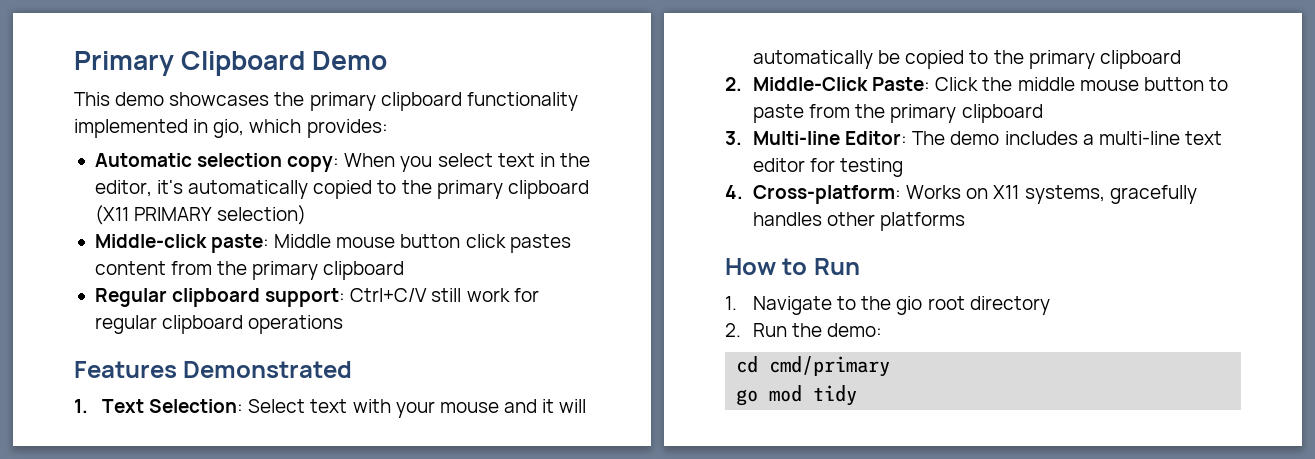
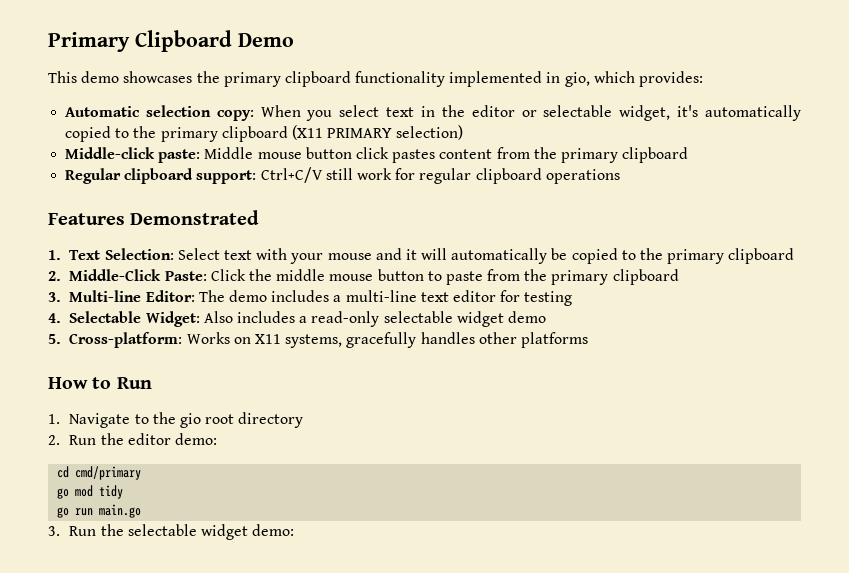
[94,180,152,197] editor, -> [471,105,671,121] editor or selectable widget,
(743, 192) none -> [69,311,546,327] [48,334,61,344] Selectable Widget: Also includes a read-only selectable widget demo // 5.
(823, 330) none -> [127,433,171,445] editor
(858, 395) none -> [57,504,142,518] [48,524,295,540] // go run main.go // 3. Run the selectable widget demo:

